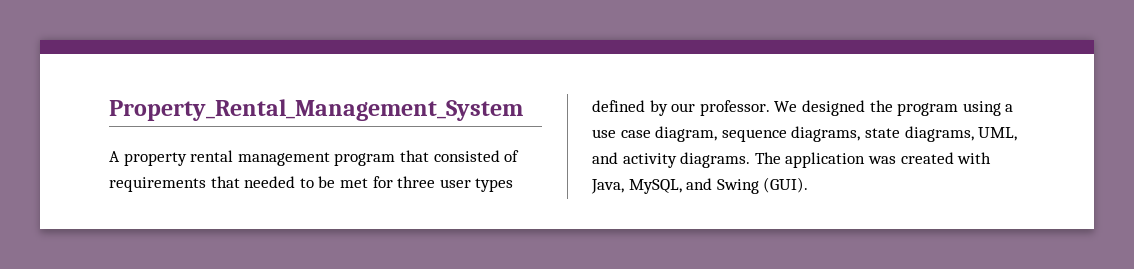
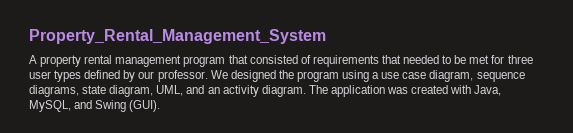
[904,126,974,142] diagrams, -> [109,85,154,97] diagram,
[622,152,751,168] activity diagrams. -> [207,85,306,97] an activity diagram.

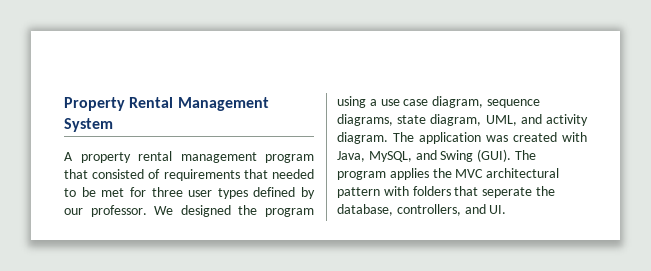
[29,29,326,44] Property_Rental_Management_System -> [64,97,269,111] [64,118,113,132] Property Rental Management System
[207,87,220,94] an -> (542, 119) none
(161, 106) none -> [514,150,536,160] [337,168,560,180] [337,186,555,198] [337,204,507,216] The program applies the MVC architectural pattern with folders that seperate the database, controllers, and UI.

